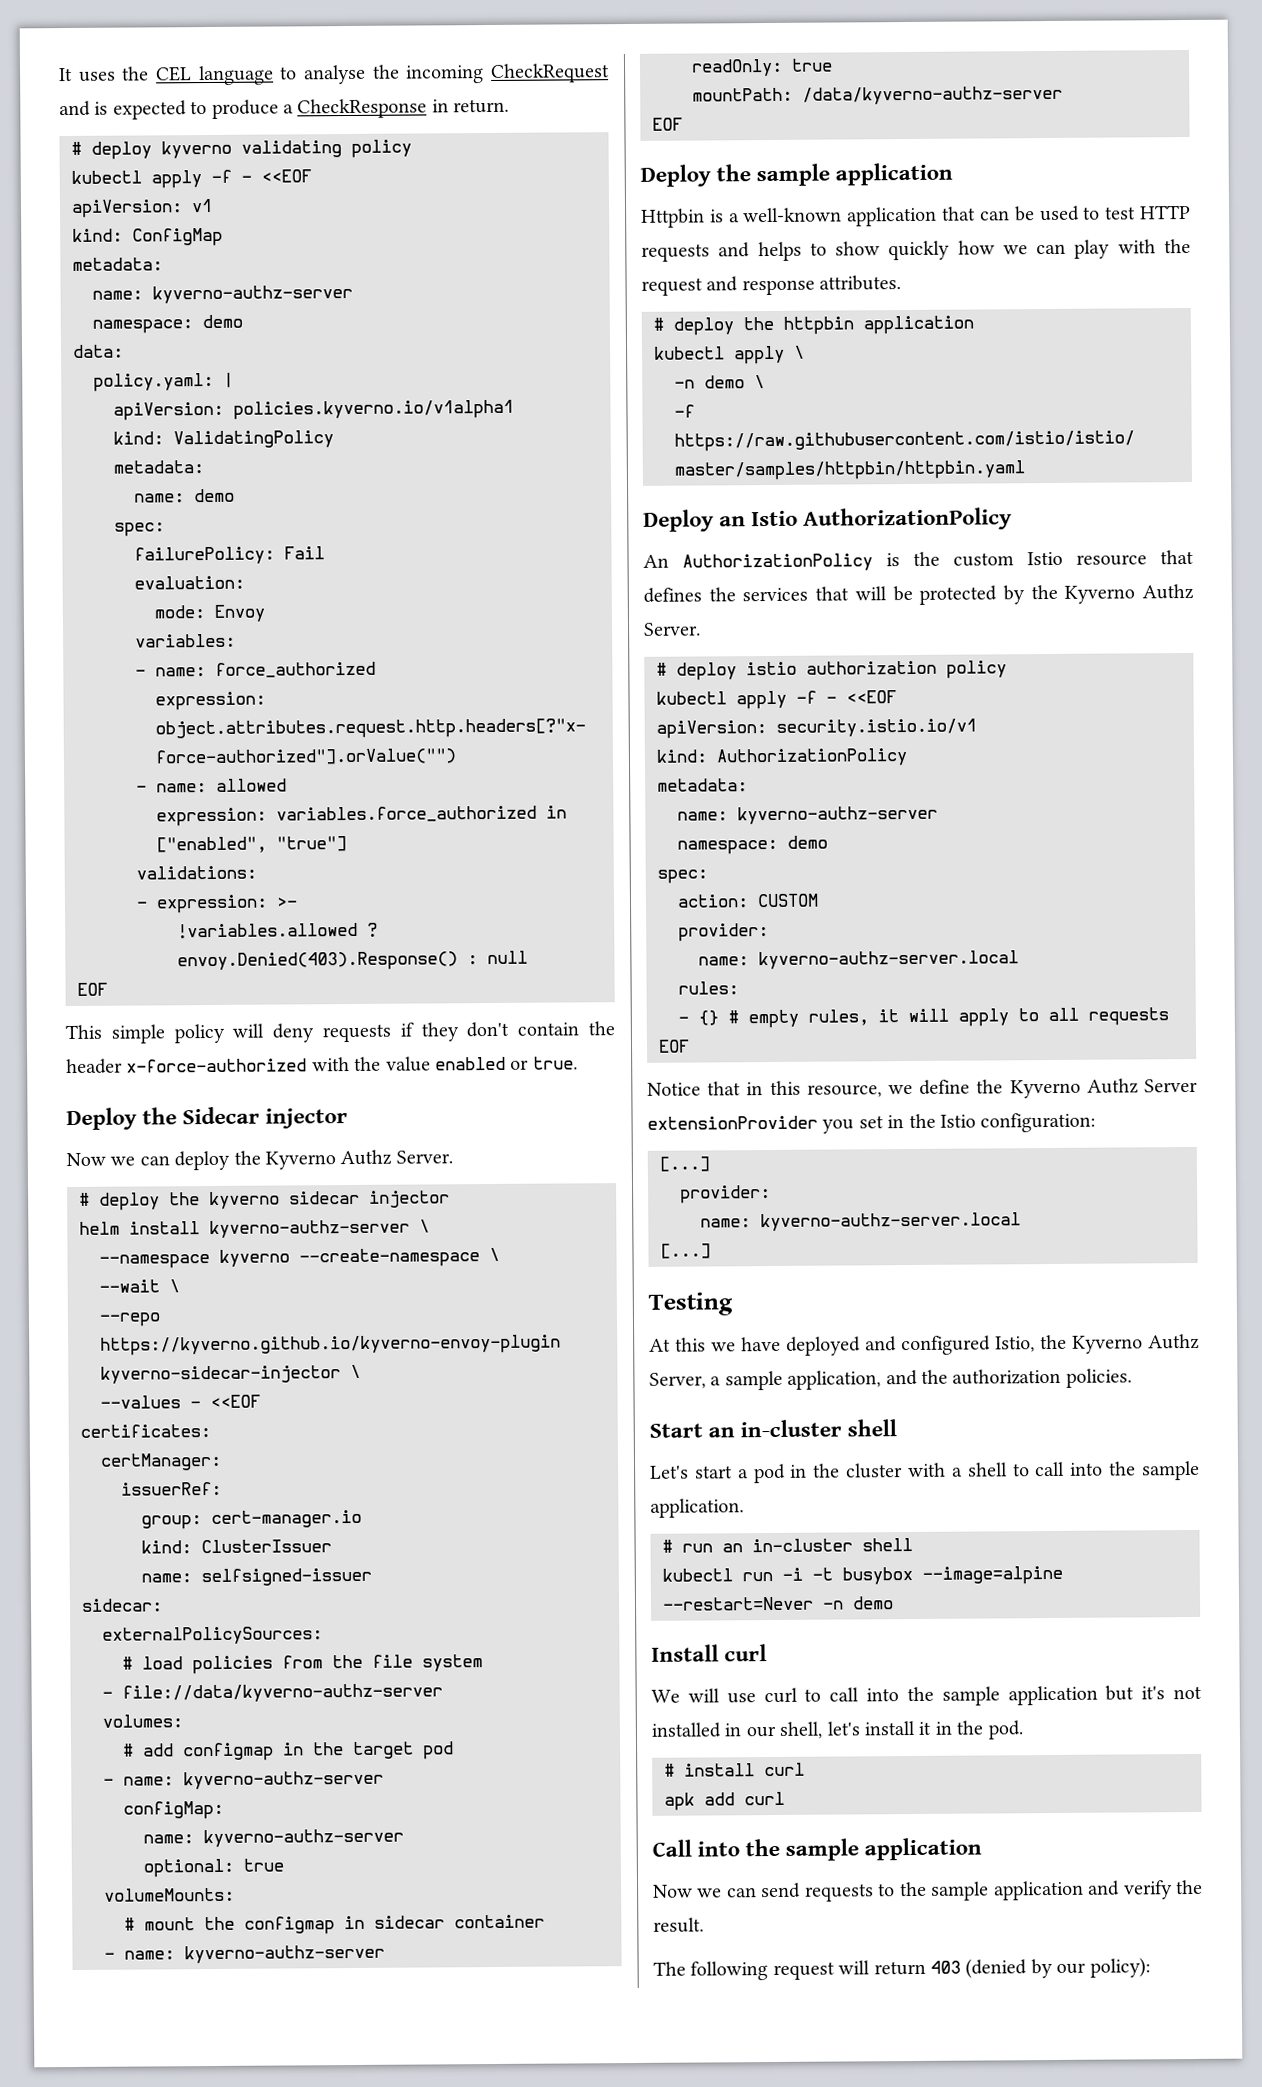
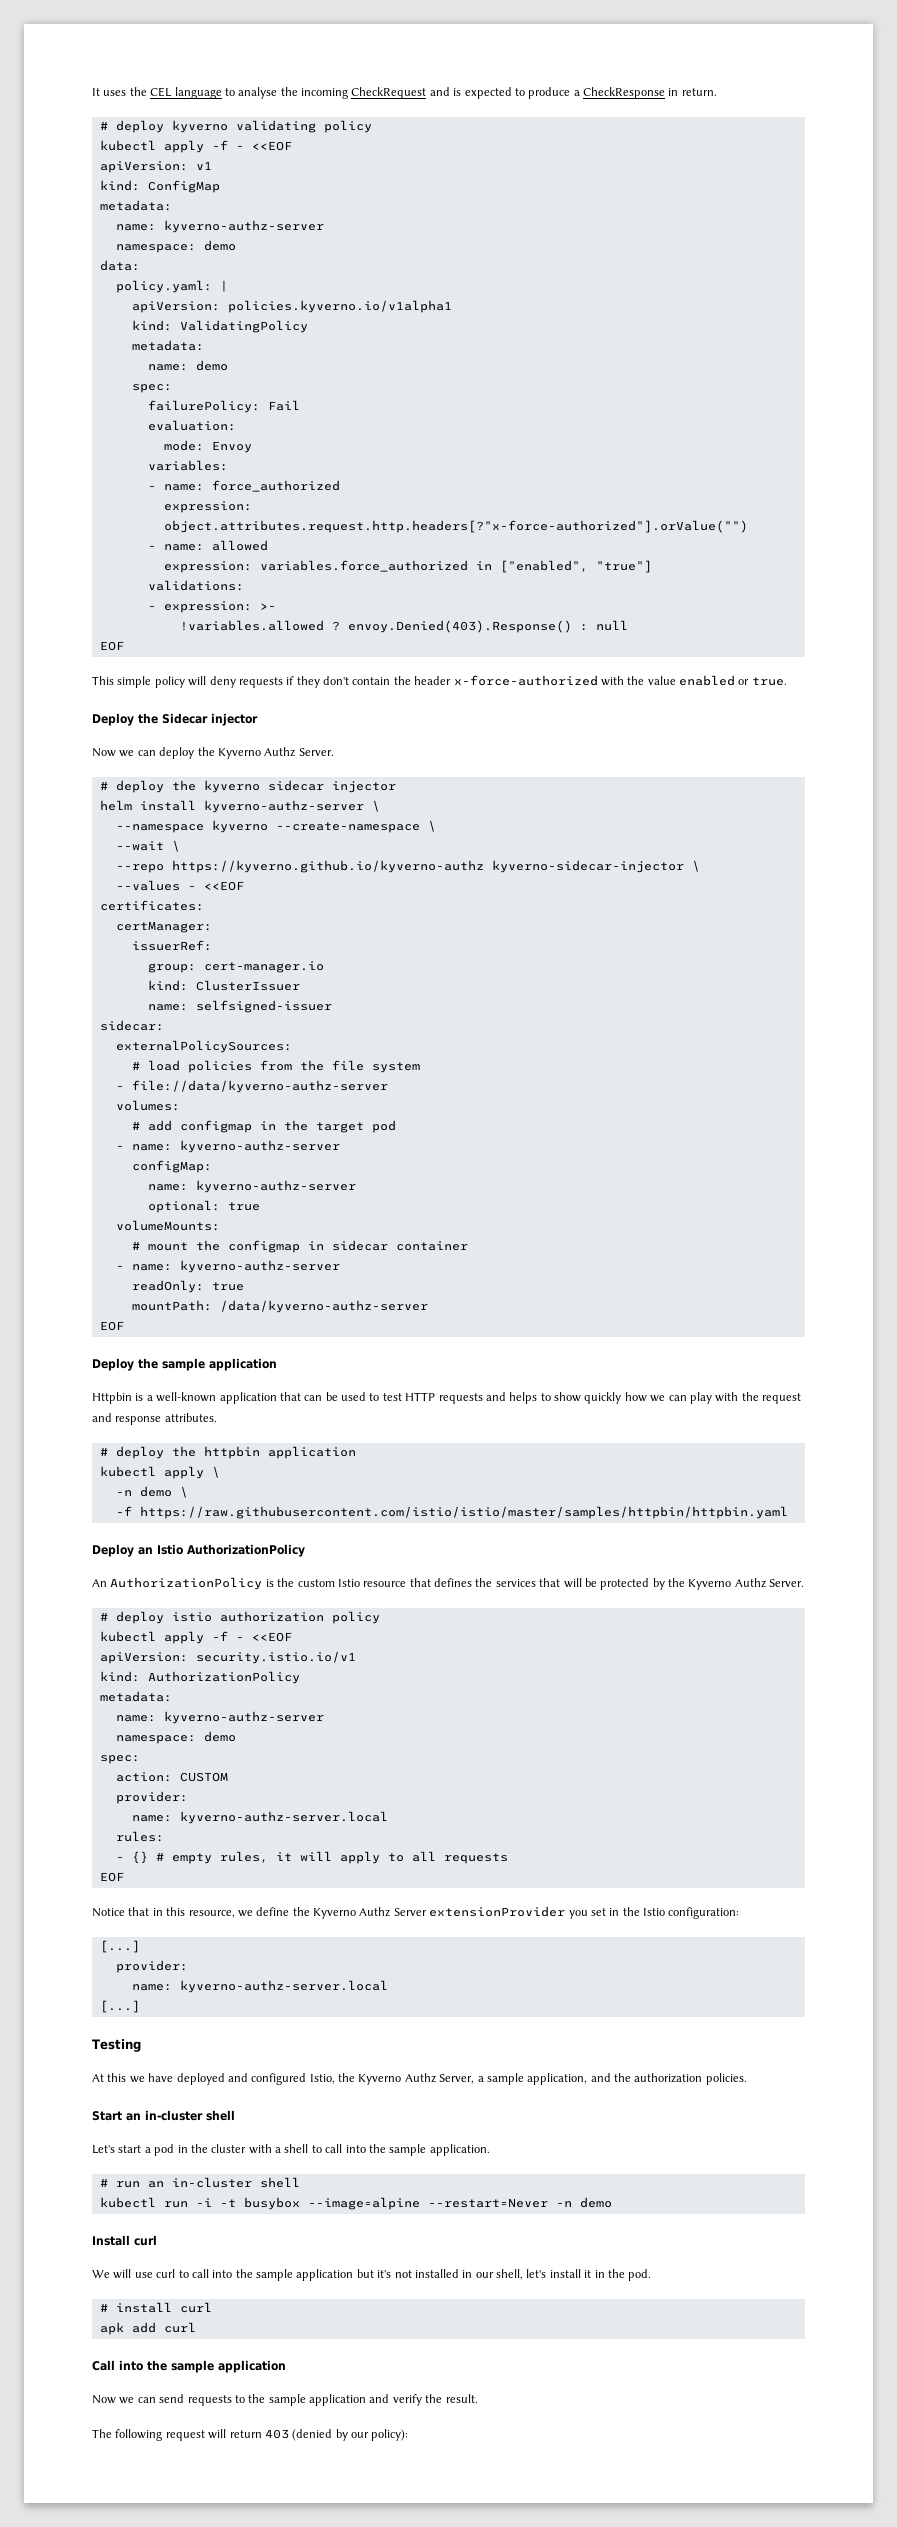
[100,1334,561,1356] https://kyverno.github.io/kyverno-envoy-plugin -> [171,860,484,873] https://kyverno.github.io/kyverno-authz

